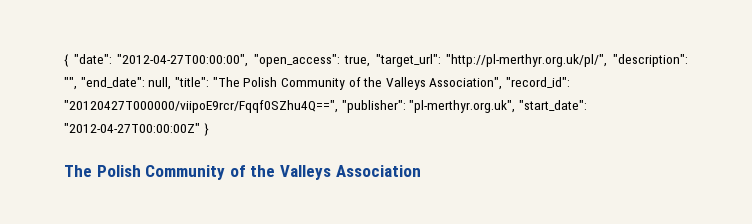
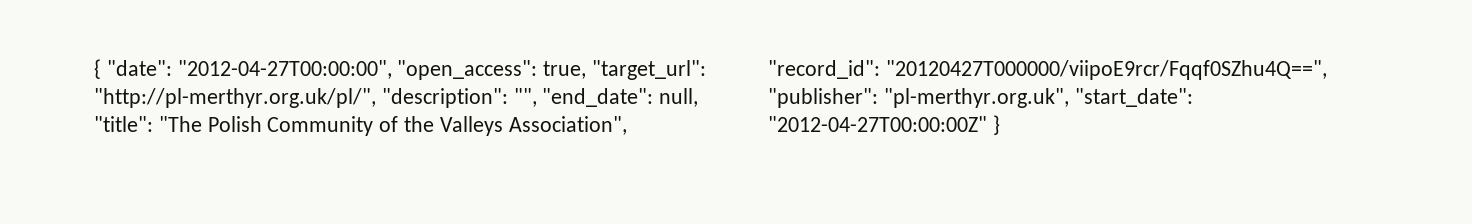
[64,165,421,180] // The Polish Community of the Valleys Association -> (1000, 125) none

